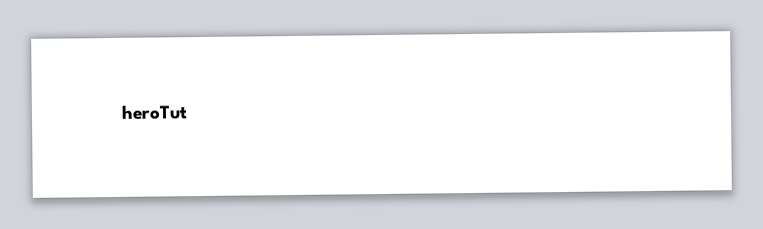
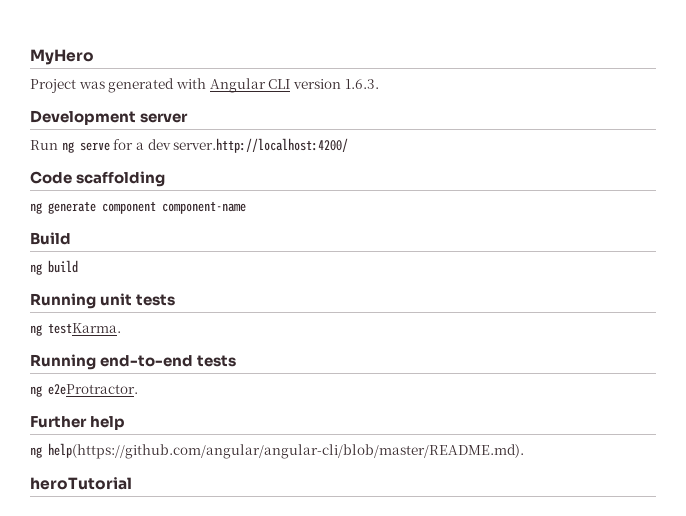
[121,104,188,120] heroTut -> [30,49,94,65] [30,78,379,93] [30,110,189,125] [30,138,349,153] [30,171,166,187] [30,201,246,214] [30,232,71,245] [30,260,78,275] [30,293,176,309] [30,323,121,336] [30,354,237,370] [30,384,138,397] [30,416,126,430] [30,443,524,459] [30,477,132,490] MyHero // Project was generated with Angular CLI version 1.6.3. // Development server // Run ng serve for a dev server.http://localhost:4200/ // Code scaffolding // ng generate component component-name // Build // ng build // Running unit tests // ng testKarma. // Running end-to-end tests // ng e2eProtractor. // Further help // ng help(https://github.com/angular/angular-cli/blob/master/README.md). // heroTutorial

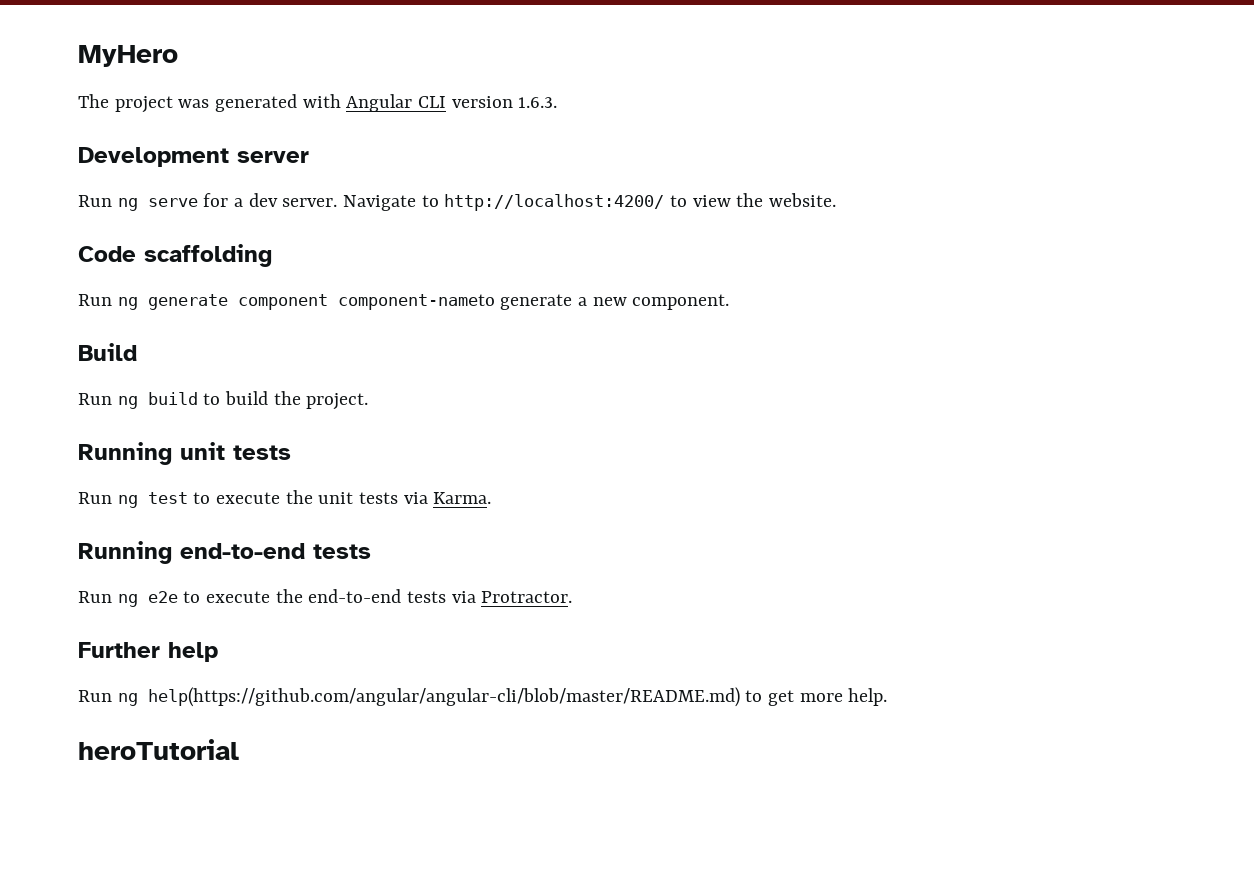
[30,79,76,93] Project -> [78,94,173,113] The project
[173,138,349,153] server.http://localhost:4200/ -> [282,193,837,211] server. Navigate to http://localhost:4200/ to view the website.
(166, 179) none -> [78,294,112,306] Run
[162,201,246,214] component-name -> [337,294,730,310] component-nameto generate a new component.
(71, 238) none -> [78,393,112,405] Run
(78, 266) none -> [203,391,369,410] to build the project.
[30,323,121,336] [30,354,237,370] [30,384,138,397] [30,416,126,430] [30,443,524,459] ng testKarma. // Running end-to-end tests // ng e2eProtractor. // Further help // ng help(https://github.com/angular/angular-cli/blob/master/README.md). -> [78,490,492,508] [78,541,371,564] [78,589,573,607] [78,642,218,662] [78,687,888,707] Run ng test to execute the unit tests via Karma. // Running end-to-end tests // Run ng e2e to execute the end-to-end tests via Protractor. // Further help // Run ng help(https://github.com/angular/angular-cli/blob/master/README.md) to get more help.

